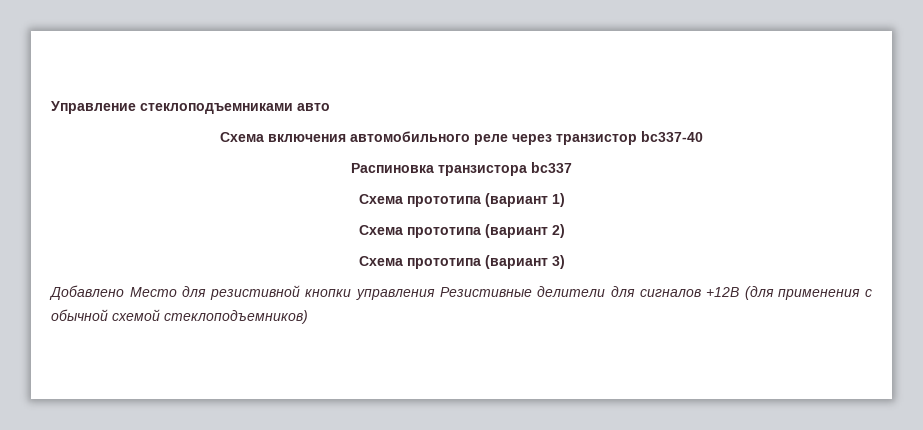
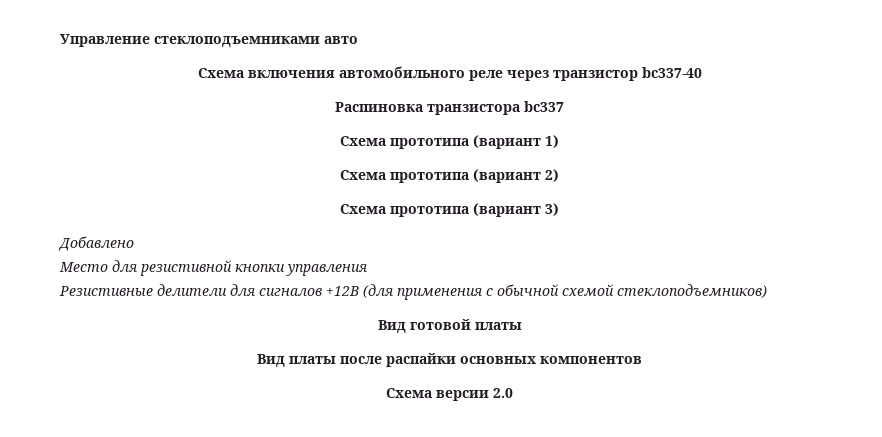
(124, 292) none -> (134, 243) //
(436, 294) none -> (367, 270) //
(308, 317) none -> [377,319,522,334] [257,353,642,368] [386,388,513,401] // Вид готовой платы // Вид платы после распайки основных компонентов // Схема версии 2.0

